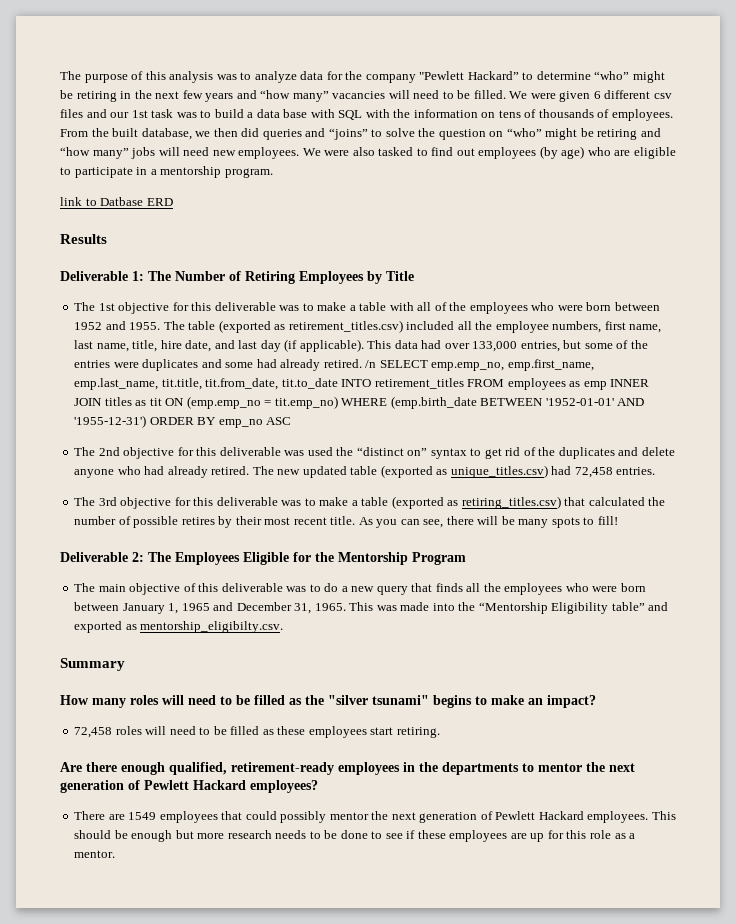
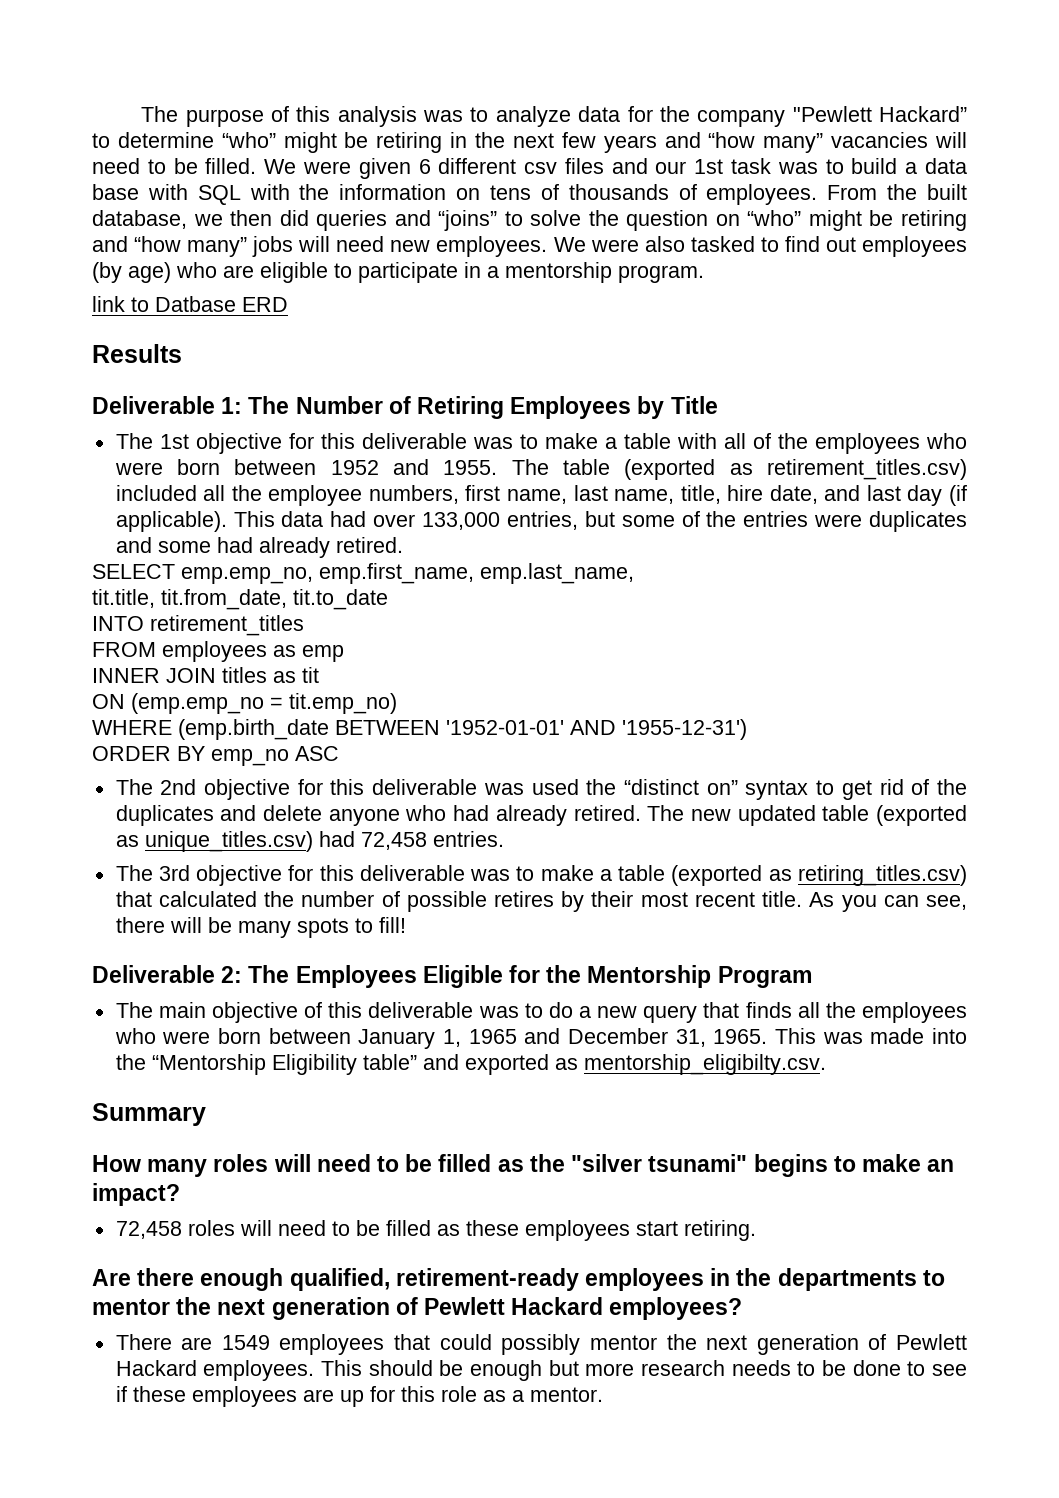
[365,360,377,368] /n -> (403, 545) //
(159, 384) none -> (634, 573) //
(338, 383) none -> (388, 599) //
(464, 383) none -> (304, 625) //
(607, 385) none -> (344, 653) //
(162, 402) none -> (319, 675) //
(338, 402) none -> (397, 703) //
(147, 421) none -> (747, 729) //

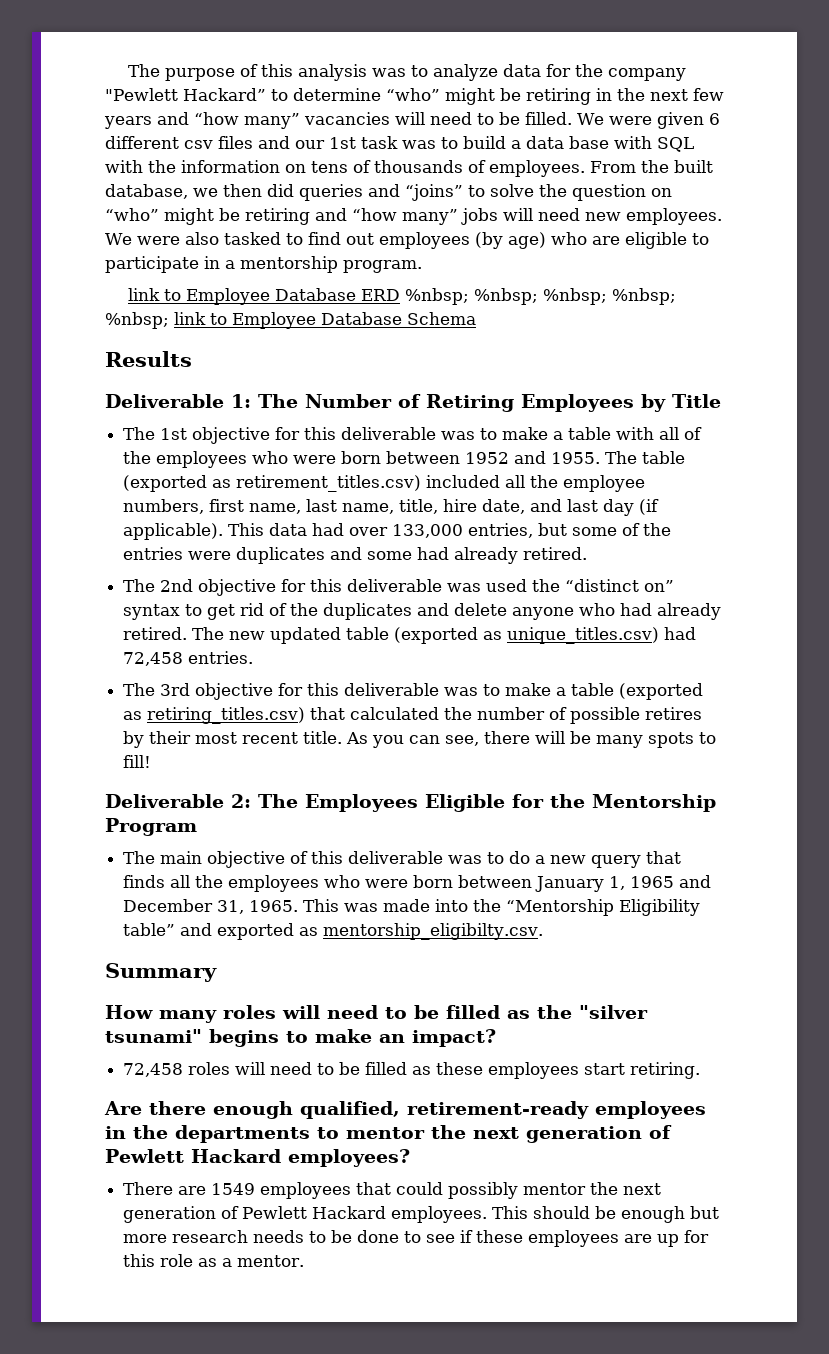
[155,296,236,312] Datbase -> [186,288,357,305] Employee Database
(288, 304) none -> [405,288,677,305] [105,312,476,329] %nbsp; %nbsp; %nbsp; %nbsp; %nbsp; link to Employee Database Schema
[92,563,634,584] [92,589,388,610] [92,615,304,636] [92,641,344,662] [92,667,319,683] [92,693,397,714] [92,719,747,740] [92,746,339,766] // SELECT emp.emp_no, emp.first_name, emp.last_name, // tit.title, tit.from_date, tit.to_date // INTO retirement_titles // FROM employees as emp // INNER JOIN titles as tit // ON (emp.emp_no = tit.emp_no) // WHERE (emp.birth_date BETWEEN '1952-01-01' AND '1955-12-31') // ORDER BY emp_no ASC -> (588, 553) none

